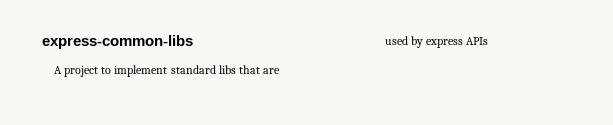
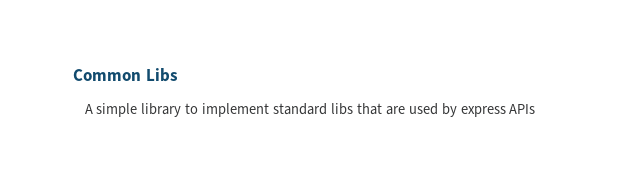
[42,35,193,49] express-common-libs -> [73,68,178,82] Common Libs
[63,66,98,77] project -> [96,103,182,117] simple library

